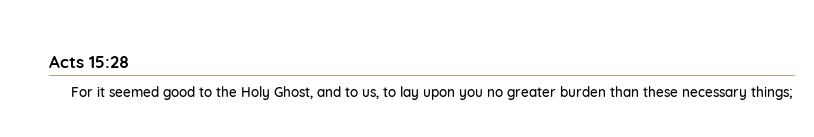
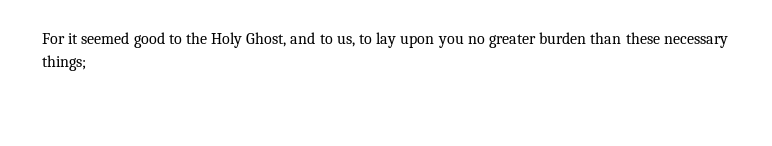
[49,55,129,68] Acts 15:28 // -> (42, 38) none

